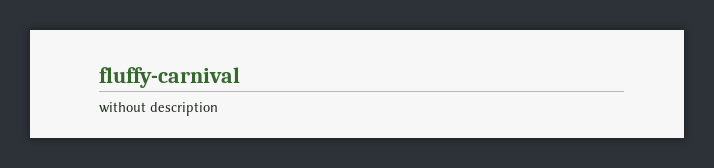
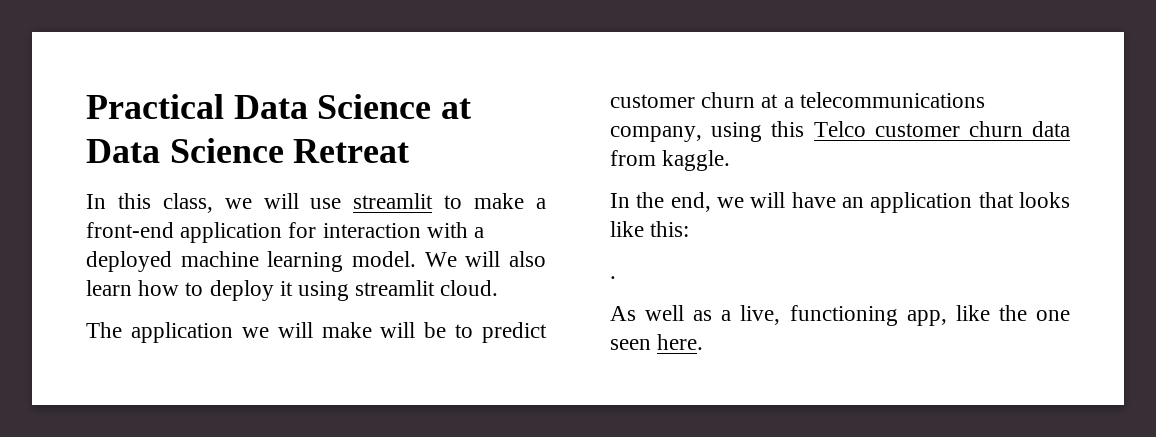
[99,67,240,88] [99,102,218,116] fluffy-carnival // without description -> [86,94,472,119] [86,138,410,163] [86,193,546,213] [86,222,485,243] [86,251,546,272] [86,280,499,301] [86,322,547,343] [610,92,985,108] [610,121,1070,142] [610,150,731,171] [610,192,1070,213] [610,221,690,237] [610,276,616,279] [610,305,1070,326] [610,334,704,350] Practical Data Science at Data Science Retreat // In this class, we will use streamlit to make a front-end application for interaction with a deployed machine learning model. We will also learn how to deploy it using streamlit cloud. // The application we will make will be to predict customer churn at a telecommunications company, using this Telco customer churn data from kaggle. // In the end, we will have an application that looks like this: // . // As well as a live, functioning app, like the one seen here.

